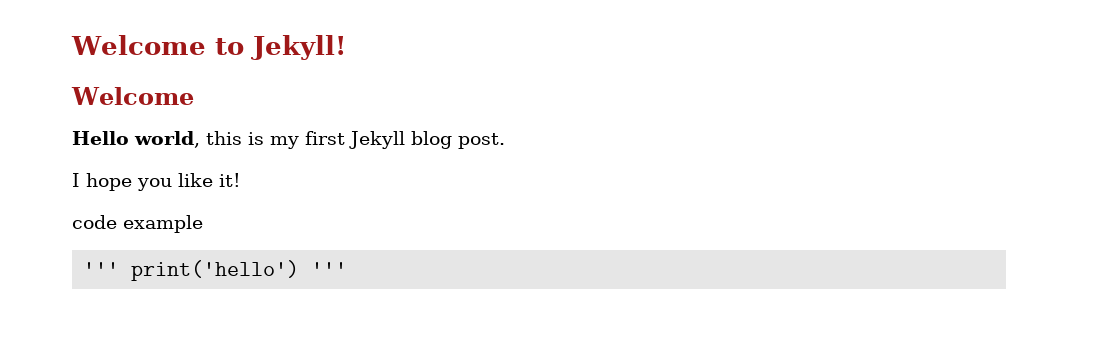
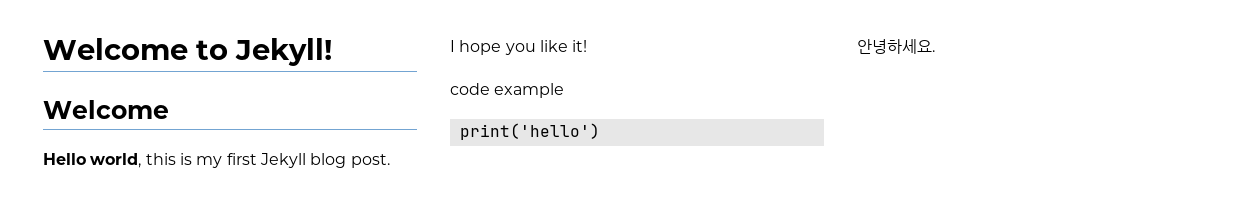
[83,262,120,276] ''' -> (565, 90) none
[311,262,348,276] ''' -> [857,39,935,54] // 안녕하세요.

